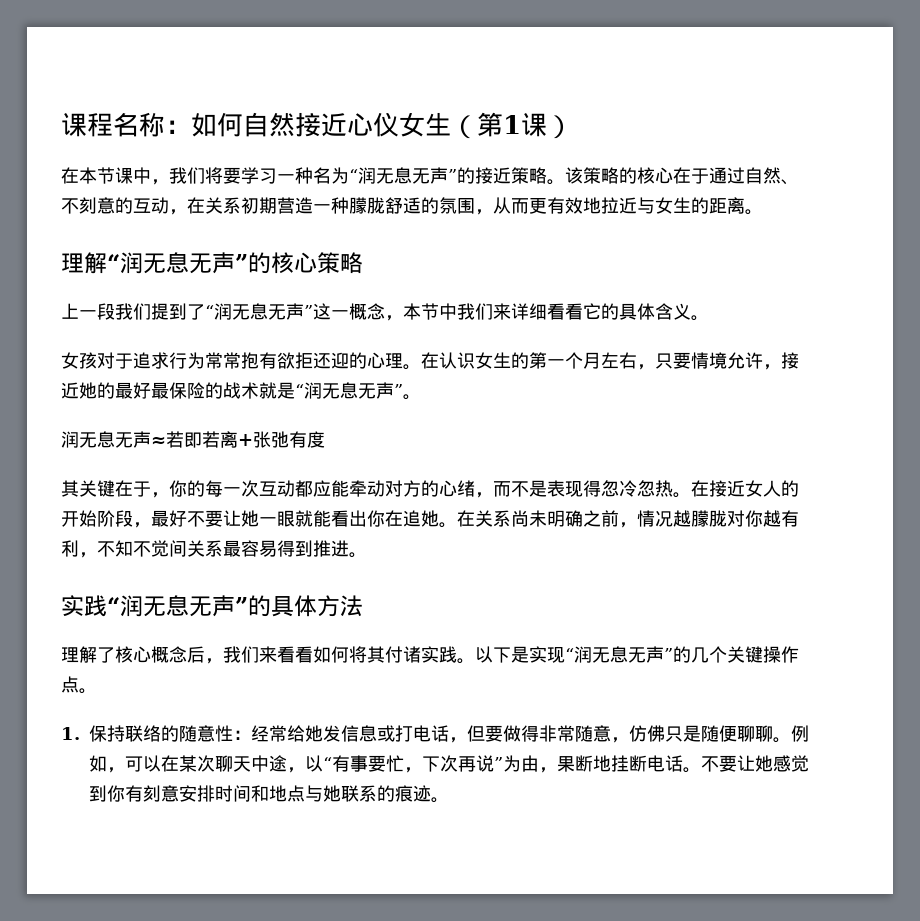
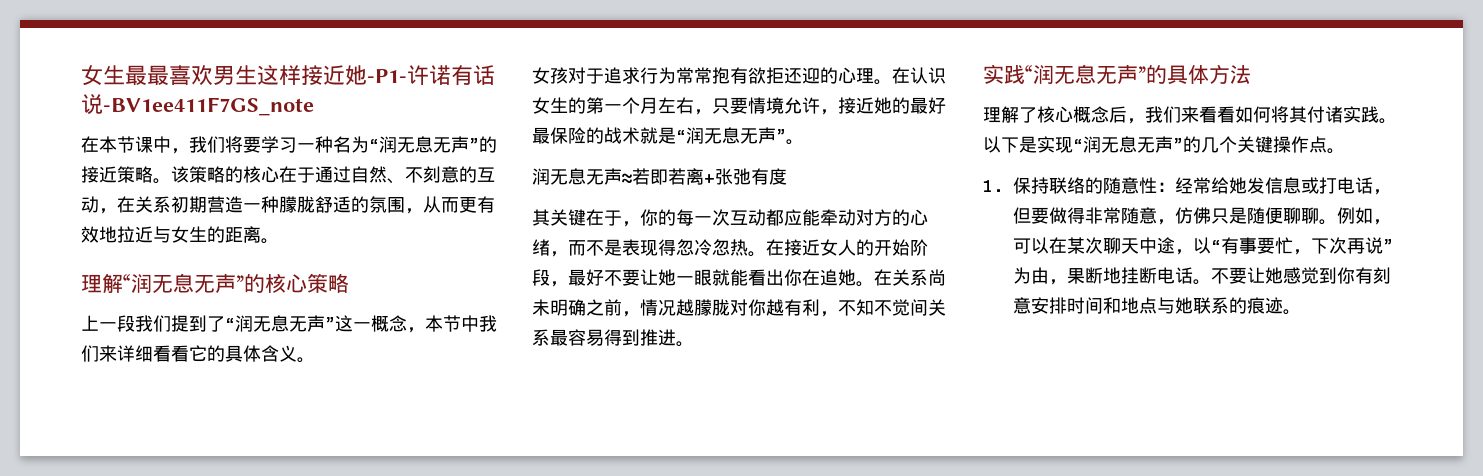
[61,112,573,139] 课程名称：如何自然接近心仪女生（第1课） -> [81,65,495,86] [81,94,314,116] 女生最最喜欢男生这样接近她-P1-许诺有话说-BV1ee411F7GS_note

